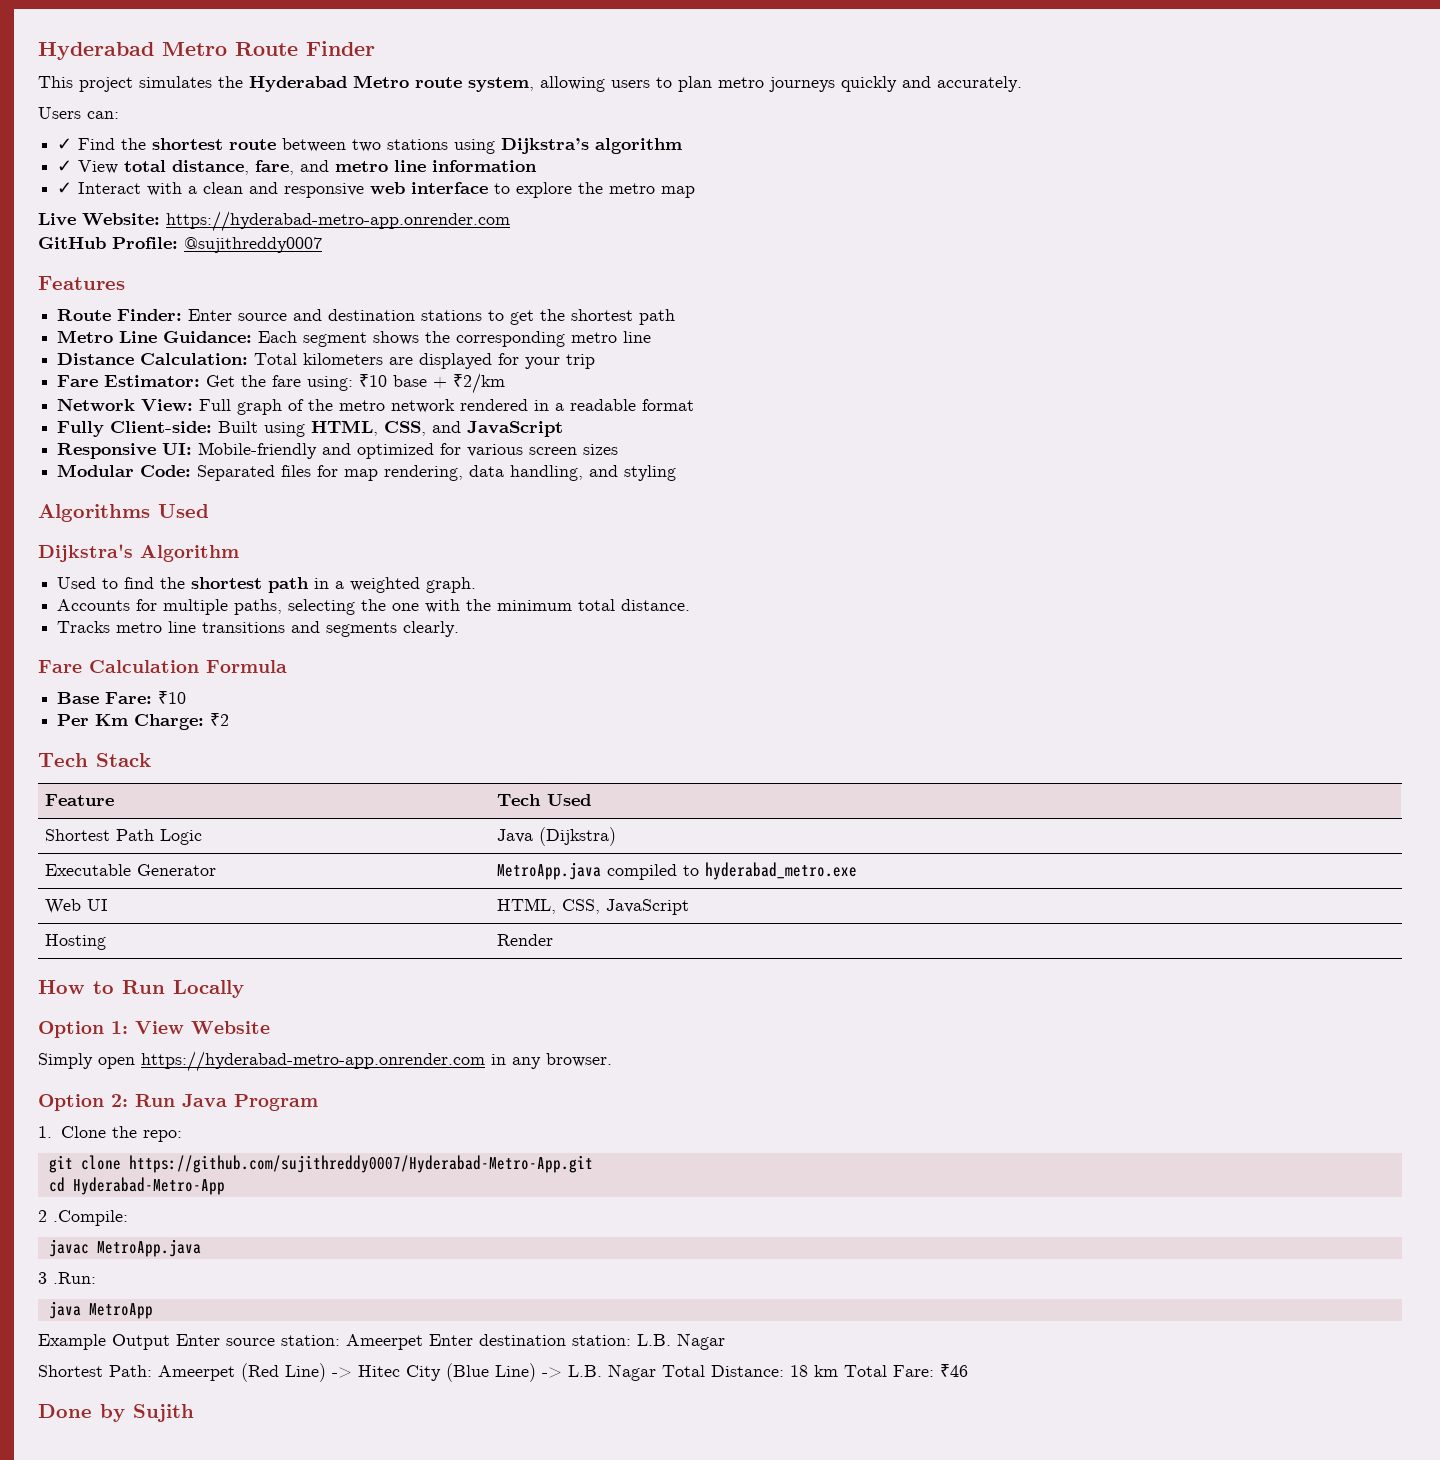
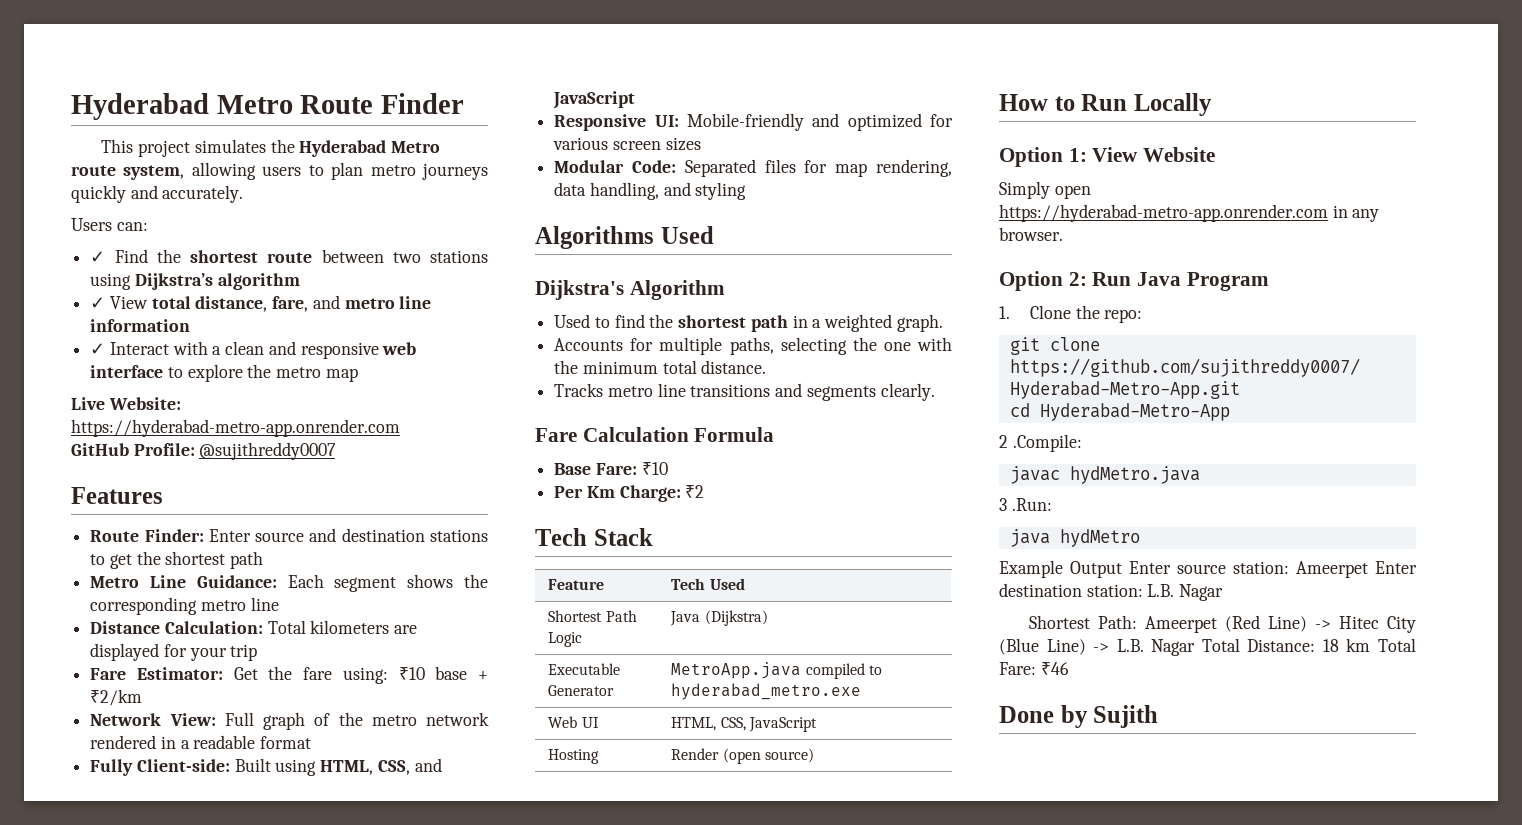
(554, 940) none -> [722,748,814,764] (open source)
[96,1239,201,1257] MetroApp.java -> [1069,466,1200,484] hydMetro.java
[88,1303,153,1319] MetroApp -> [1059,529,1140,547] hydMetro

